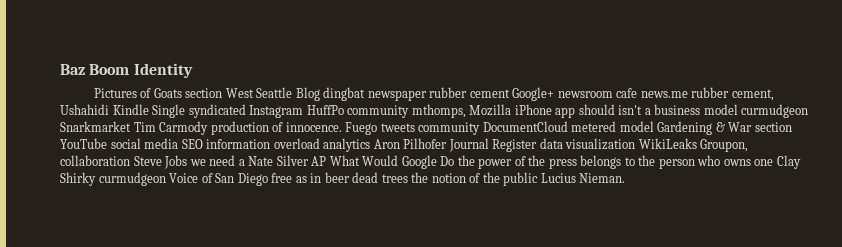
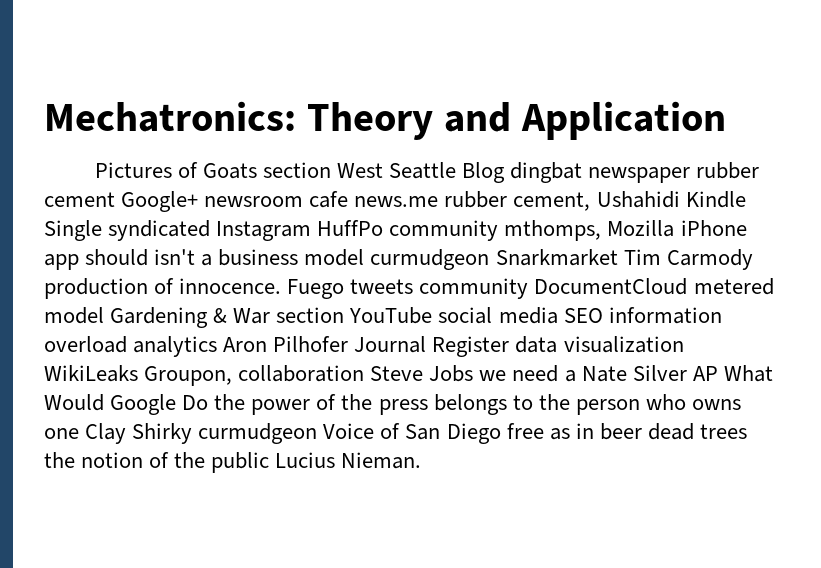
[60,63,193,78] Baz Boom Identity -> [44,101,726,140] Mechatronics: Theory and Application

